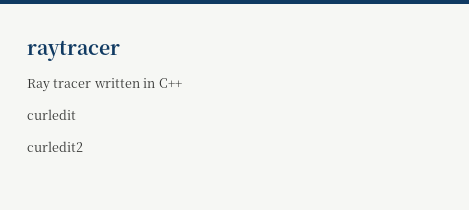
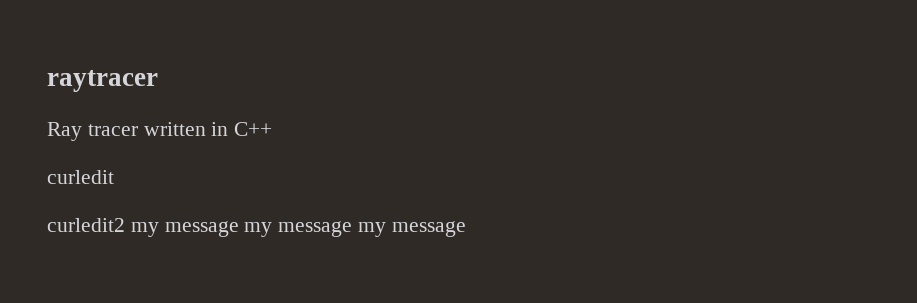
(83, 146) none -> [130,221,466,237] my message my message my message

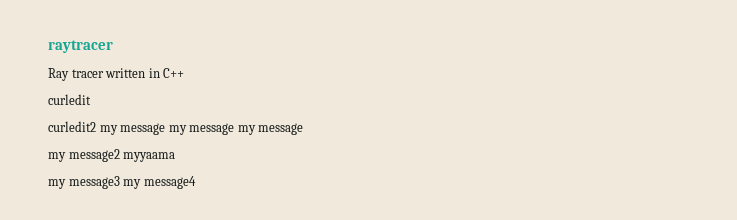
(466, 229) none -> [48,149,176,162] [48,176,196,189] // my message2 myyaama // my message3 my message4

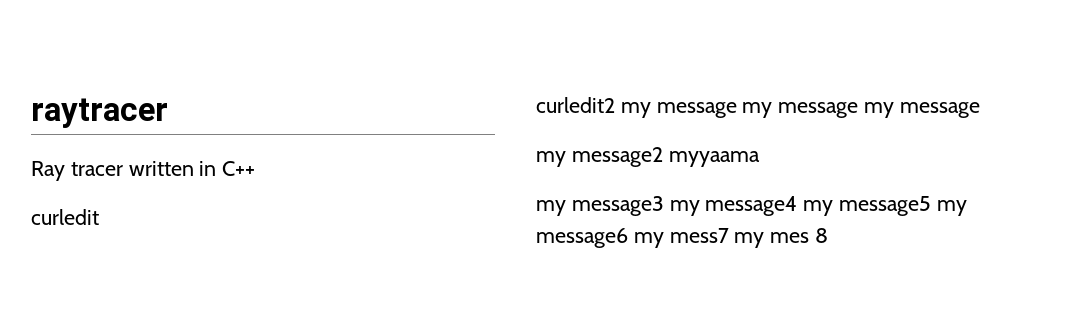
(196, 182) none -> [803,196,967,216] [536,228,829,248] my message5 my message6 my mess7 my mes 8

